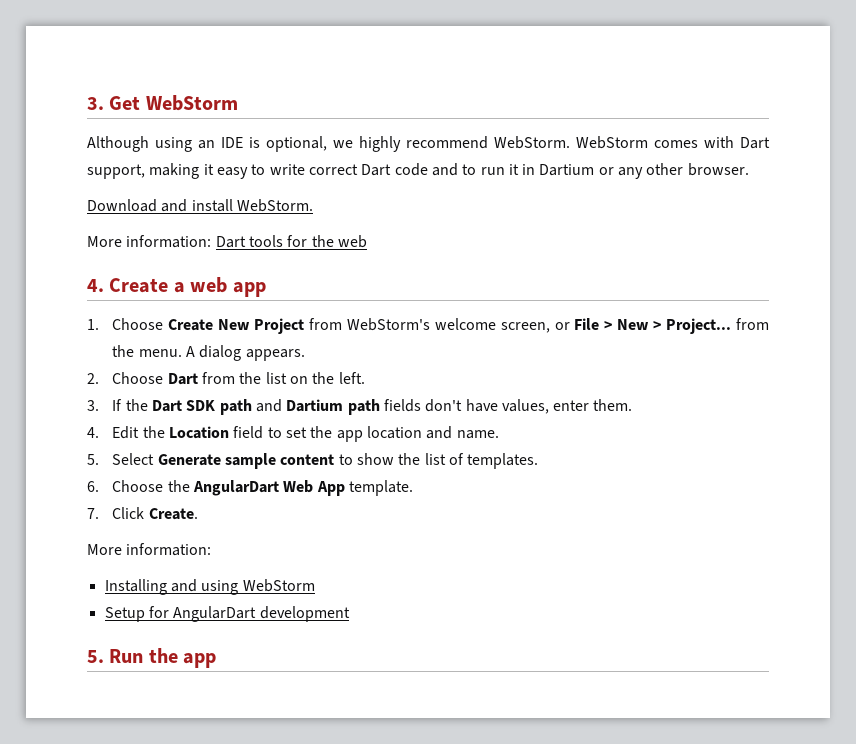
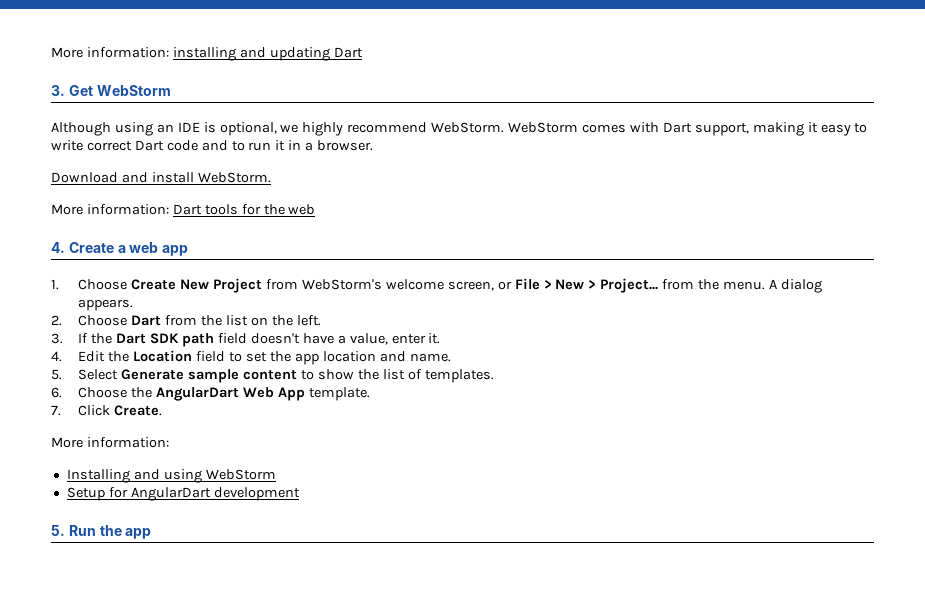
(87, 103) none -> [51,47,363,61] More information: installing and updating Dart //
[539,163,684,179] Dartium or any other -> [305,142,314,151] a
[255,399,633,415] and Dartium path fields don't have values, enter them. -> [217,333,441,345] field doesn't have a value, enter it.

